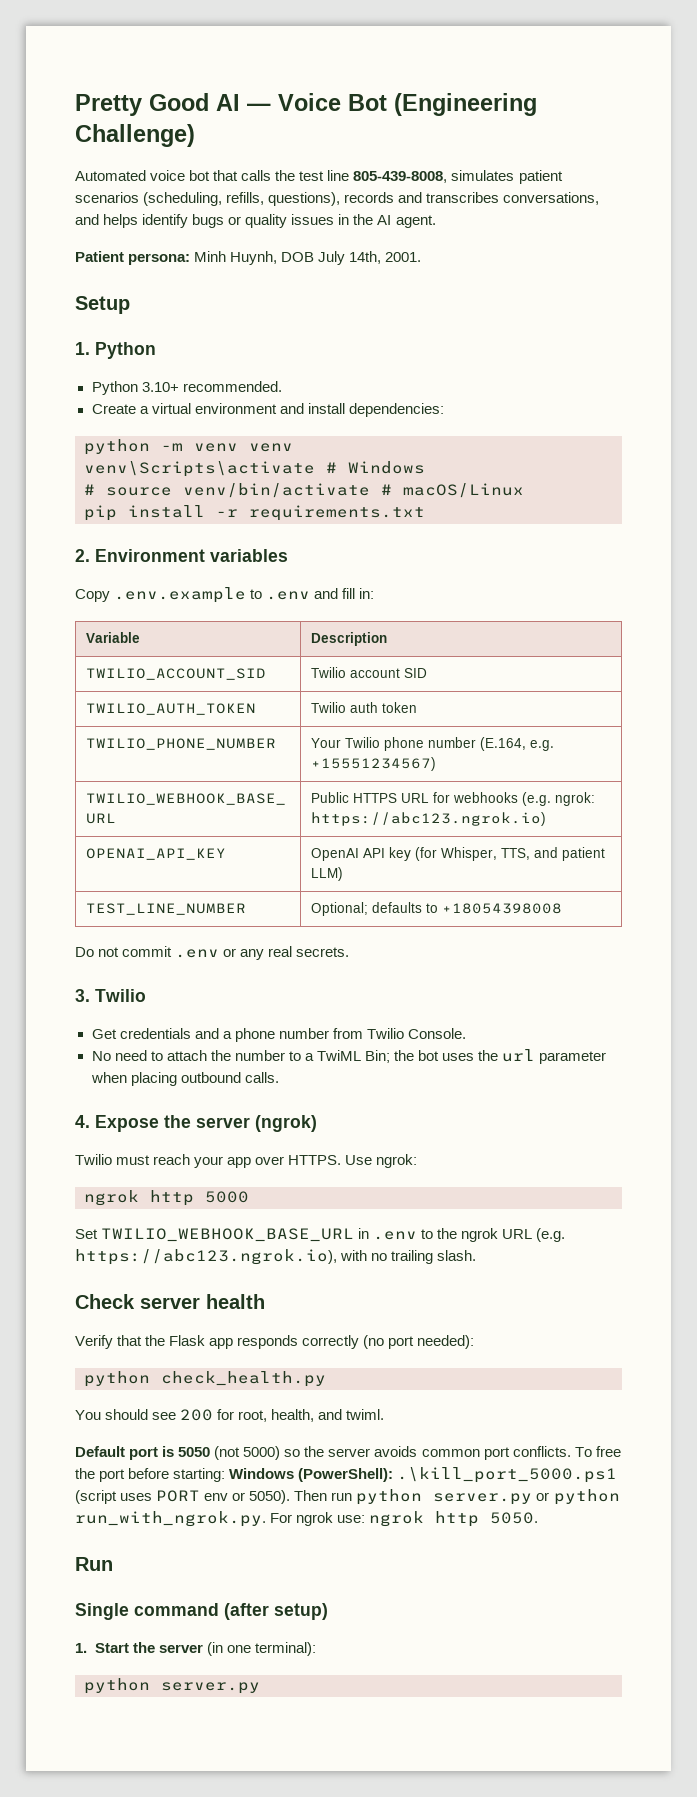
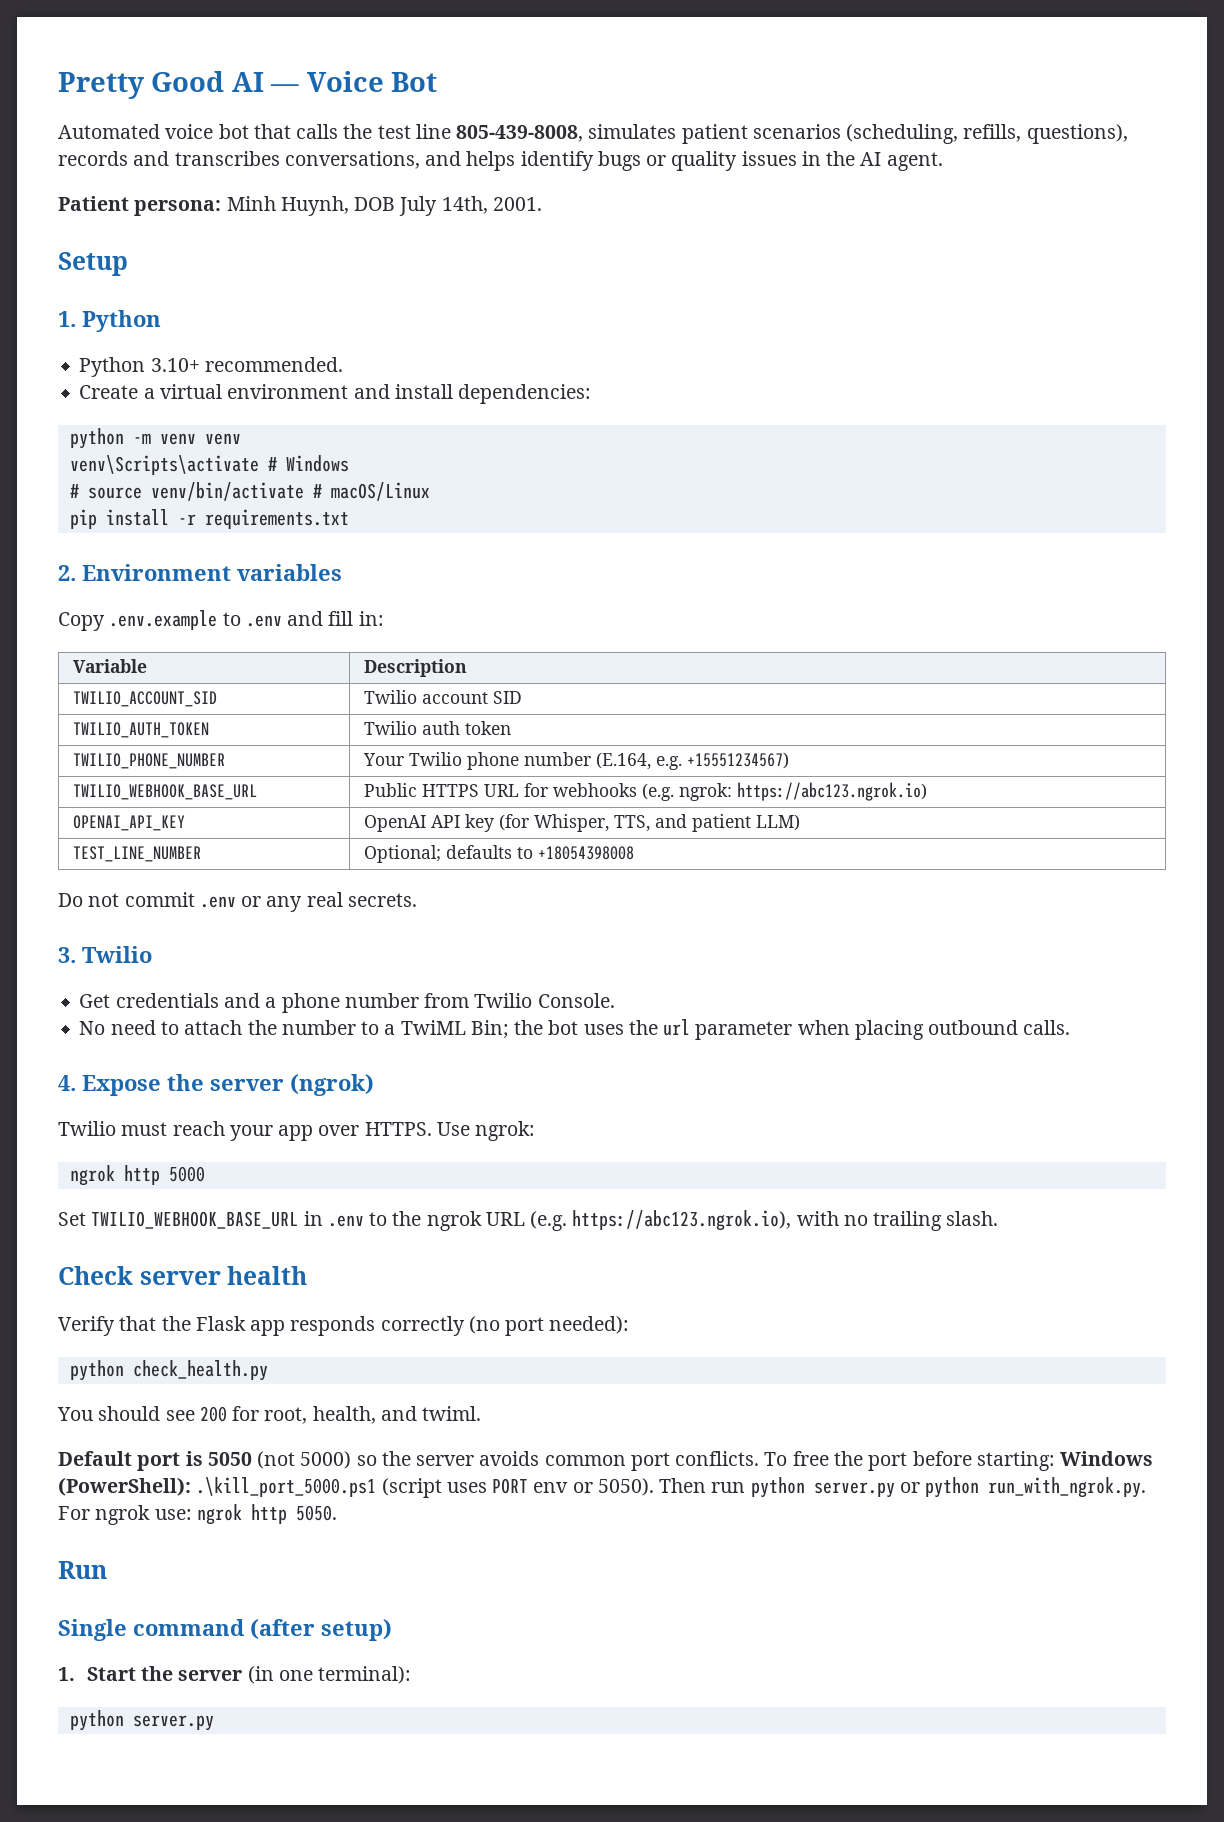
[394,93,537,116] [75,124,195,147] (Engineering Challenge) -> (438, 82) none

